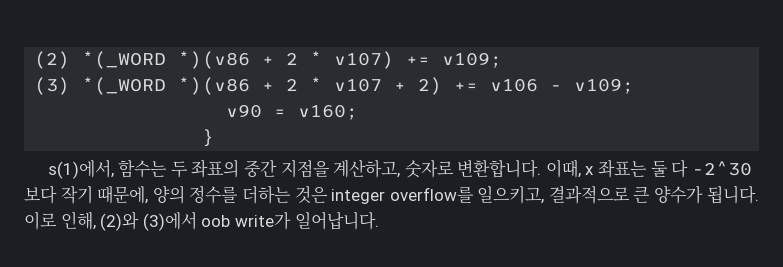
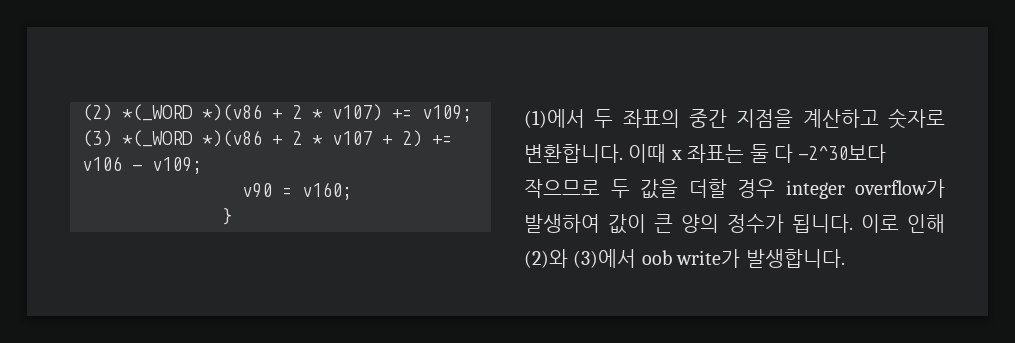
[47,159,168,179] s(1)에서, 함수는 -> [524,109,585,128] (1)에서
[333,159,401,178] 계산하고, -> [802,109,879,128] 계산하고
[545,159,581,178] 이때, -> [628,144,667,163] 이때
[691,161,752,176] [24,185,704,204] -2^30 보다 작기 때문에, 양의 정수를 더하는 것은 integer overflow를 일으키고, 결과적으로 큰 양수가 -> [798,144,887,163] [524,179,945,199] [524,214,784,234] -2^30보다 작으므로 두 값을 더할 경우 integer overflow가 발생하여 값이 큰 양의 정수가
[60,211,96,230] 인해, -> [907,214,945,233] 인해
[294,211,379,230] 일어납니다. -> [745,249,845,268] 발생합니다.

